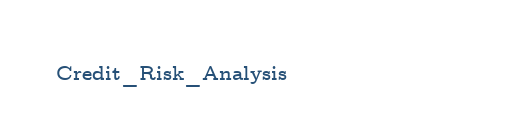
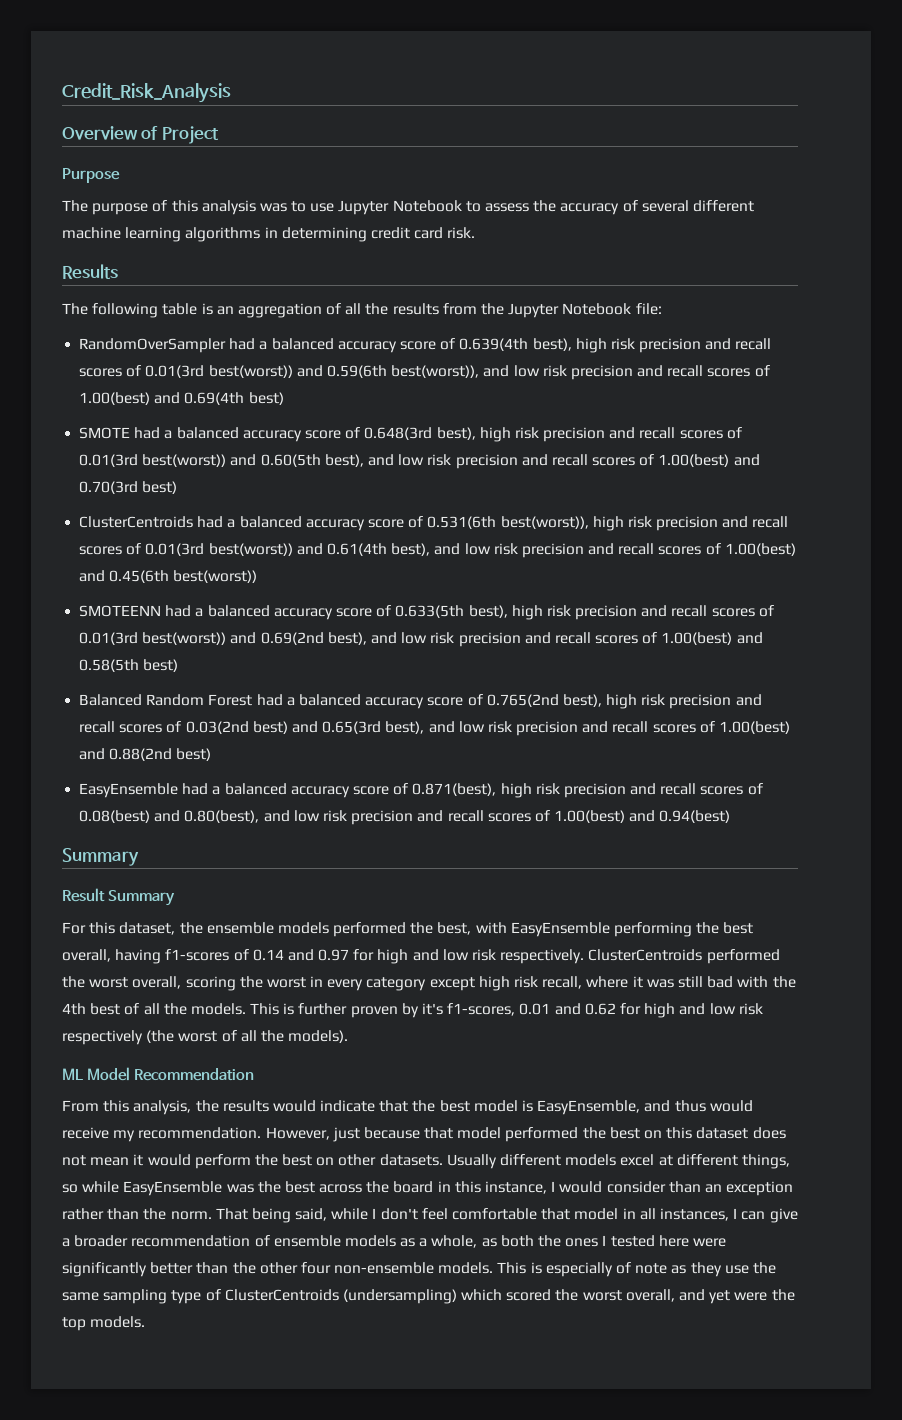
(287, 76) none -> [62,126,219,144] [62,168,120,183] [62,200,754,215] [62,227,476,242] [62,264,118,279] [62,303,662,318] [79,338,772,353] [79,365,770,380] [79,392,284,405] [79,427,742,442] [79,454,760,469] [79,481,178,494] [79,516,789,531] [79,543,796,558] [79,570,258,583] [79,605,774,620] [79,632,763,647] [79,659,179,672] [79,694,762,709] [79,721,791,736] [79,748,212,761] [79,783,763,798] [79,810,731,825] [62,848,139,866] [62,888,176,906] [62,922,754,937] [62,949,780,964] [62,976,796,991] [62,1003,763,1018] [62,1030,349,1045] [62,1067,255,1081] [62,1100,753,1115] [62,1127,786,1142] [62,1154,790,1169] [62,1181,794,1196] [62,1208,798,1223] [62,1235,726,1248] [62,1262,776,1277] [62,1289,795,1304] [62,1316,146,1331] // Overview of Project // Purpose // The purpose of this analysis was to use Jupyter Notebook to assess the accuracy of several different machine learning algorithms in determining credit card risk. // Results // The following table is an aggregation of all the results from the Jupyter Notebook file: // RandomOverSampler had a balanced accuracy score of 0.639(4th best), high risk precision and recall scores of 0.01(3rd best(worst)) and 0.59(6th best(worst)), and low risk precision and recall scores of 1.00(best) and 0.69(4th best) // SMOTE had a balanced accuracy score of 0.648(3rd best), high risk precision and recall scores of 0.01(3rd best(worst)) and 0.60(5th best), and low risk precision and recall scores of 1.00(best) and 0.70(3rd best) // ClusterCentroids had a balanced accuracy score of 0.531(6th best(worst)), high risk precision and recall scores of 0.01(3rd best(worst)) and 0.61(4th best), and low risk precision and recall scores of 1.00(best) and 0.45(6th best(worst)) // SMOTEENN had a balanced accuracy score of 0.633(5th best), high risk precision and recall scores of 0.01(3rd best(worst)) and 0.69(2nd best), and low risk precision and recall scores of 1.00(best) and 0.58(5th best) // Balanced Random Forest had a balanced accuracy score of 0.765(2nd best), high risk precision and recall scores of 0.03(2nd best) and 0.65(3rd best), and low risk precision and recall scores of 1.00(best) and 0.88(2nd best) // EasyEnsemble had a balanced accuracy score of 0.871(best), high risk precision and recall scores of 0.08(best) and 0.80(best), and low risk precision and recall scores of 1.00(best) and 0.94(best) // Summary // Result Summary // For this dataset, the ensemble models performed the best, with EasyEnsemble performing the best overall, having f1-scores of 0.14 and 0.97 for high and low risk respectively. ClusterCentroids performed the worst overall, scoring the worst in every category except high risk recall, where it was still bad with the 4th best of all the models. This is further proven by it's f1-scores, 0.01 and 0.62 for high and low risk respectively (the worst of all the models). // ML Model Recommendation // From this analysis, the results would indicate that the best model is EasyEnsemble, and thus would receive my recommendation. However, just because that model performed the best on this dataset does not mean it would perform the best on other datasets. Usually different models excel at different things, so while EasyEnsemble was the best across the board in this instance, I would consider than an exception rather than the norm. That being said, while I don't feel comfortable that model in all instances, I can give a broader recommendation of ensemble models as a whole, as both the ones I tested here were significantly better than the other four non-ensemble models. This is especially of note as they use the same sampling type of ClusterCentroids (undersampling) which scored the worst overall, and yet were the top models.

